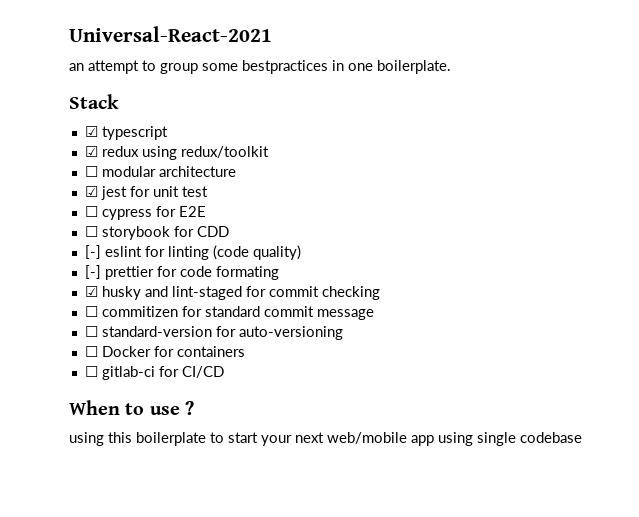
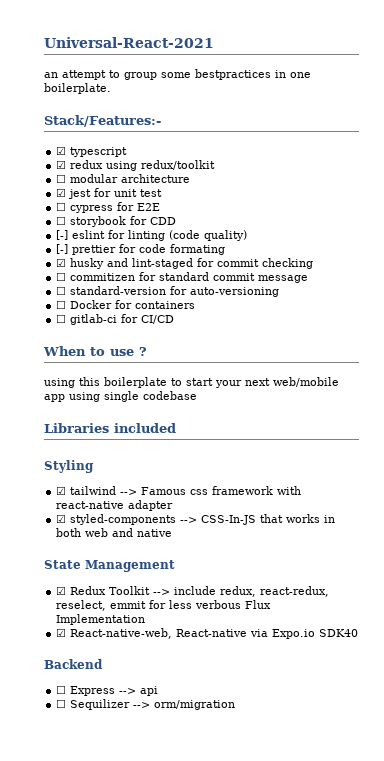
[69,94,119,109] Stack -> [44,115,161,127] Stack/Features:-
(582, 437) none -> [44,423,176,433] [44,460,94,473] [56,486,302,495] [56,500,174,511] [56,514,336,525] [56,528,173,537] [44,560,175,572] [56,586,330,597] [56,600,272,611] [56,614,146,625] [56,628,359,639] [44,659,103,669] [56,685,159,696] [56,699,236,710] // Libraries included // Styling // ☑ tailwind --> Famous css framework with react-native adapter // ☑ styled-components --> CSS-In-JS that works in both web and native // State Management // ☑ Redux Toolkit --> include redux, react-redux, reselect, emmit for less verbous Flux Implementation // ☑ React-native-web, React-native via Expo.io SDK40 // Backend // ☐ Express --> api // ☐ Sequilizer --> orm/migration

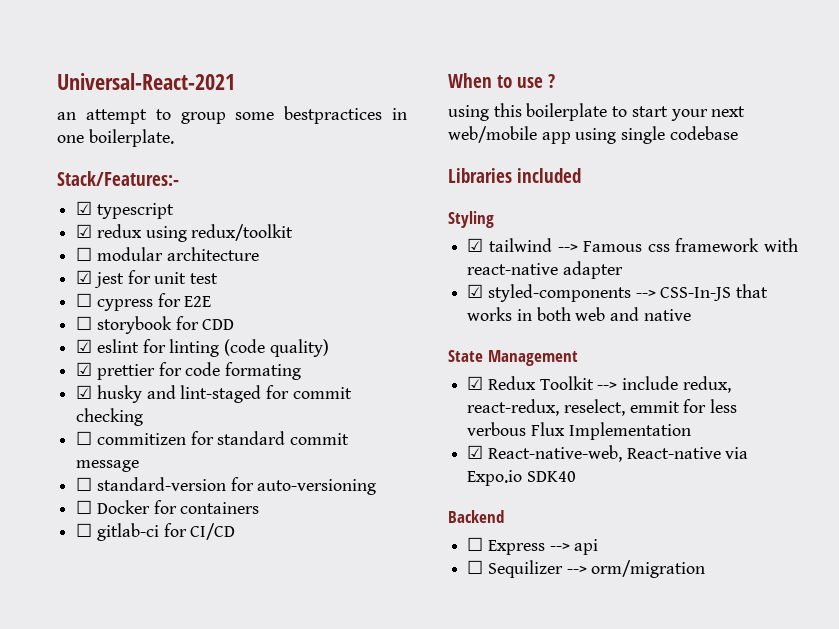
[56,230,69,240] [-] -> [76,339,93,353] ☑
[56,244,69,254] [-] -> [76,362,93,376] ☑

